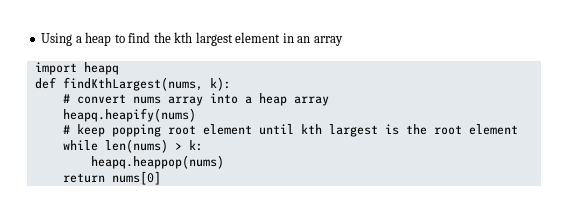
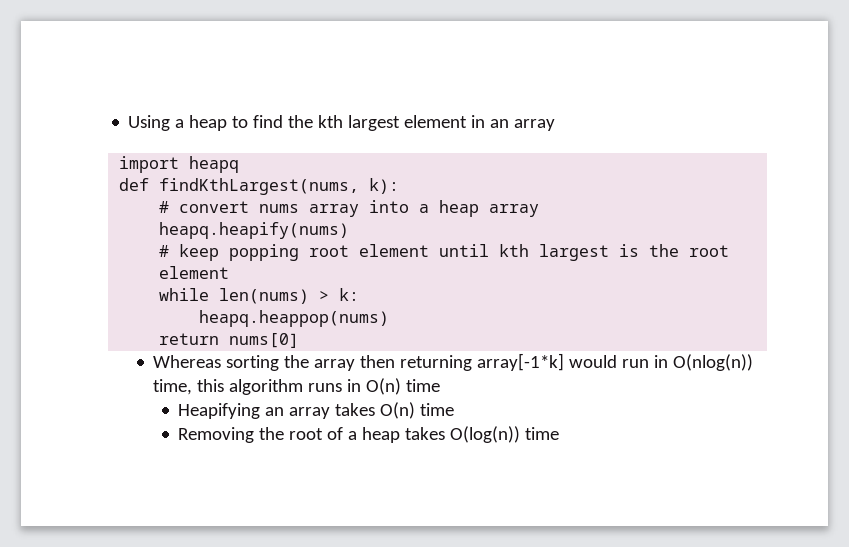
(161, 178) none -> [153,353,754,371] [153,378,441,395] [178,402,455,419] [178,426,560,443] // Whereas sorting the array then returning array[-1*k] would run in O(nlog(n)) time, this algorithm runs in O(n) time // Heapifying an array takes O(n) time // Removing the root of a heap takes O(log(n)) time

